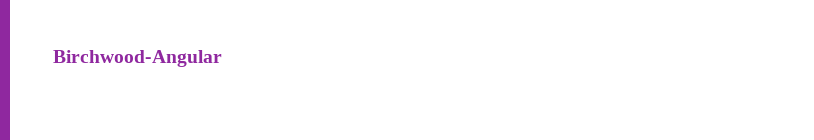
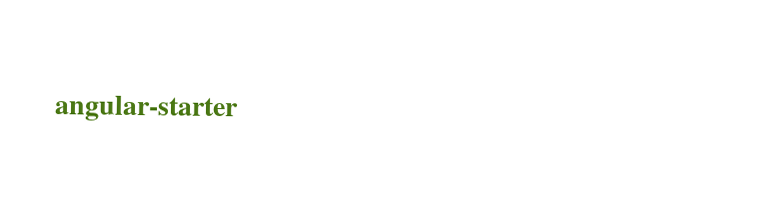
[53,50,222,67] Birchwood-Angular -> [54,95,239,123] angular-starter

